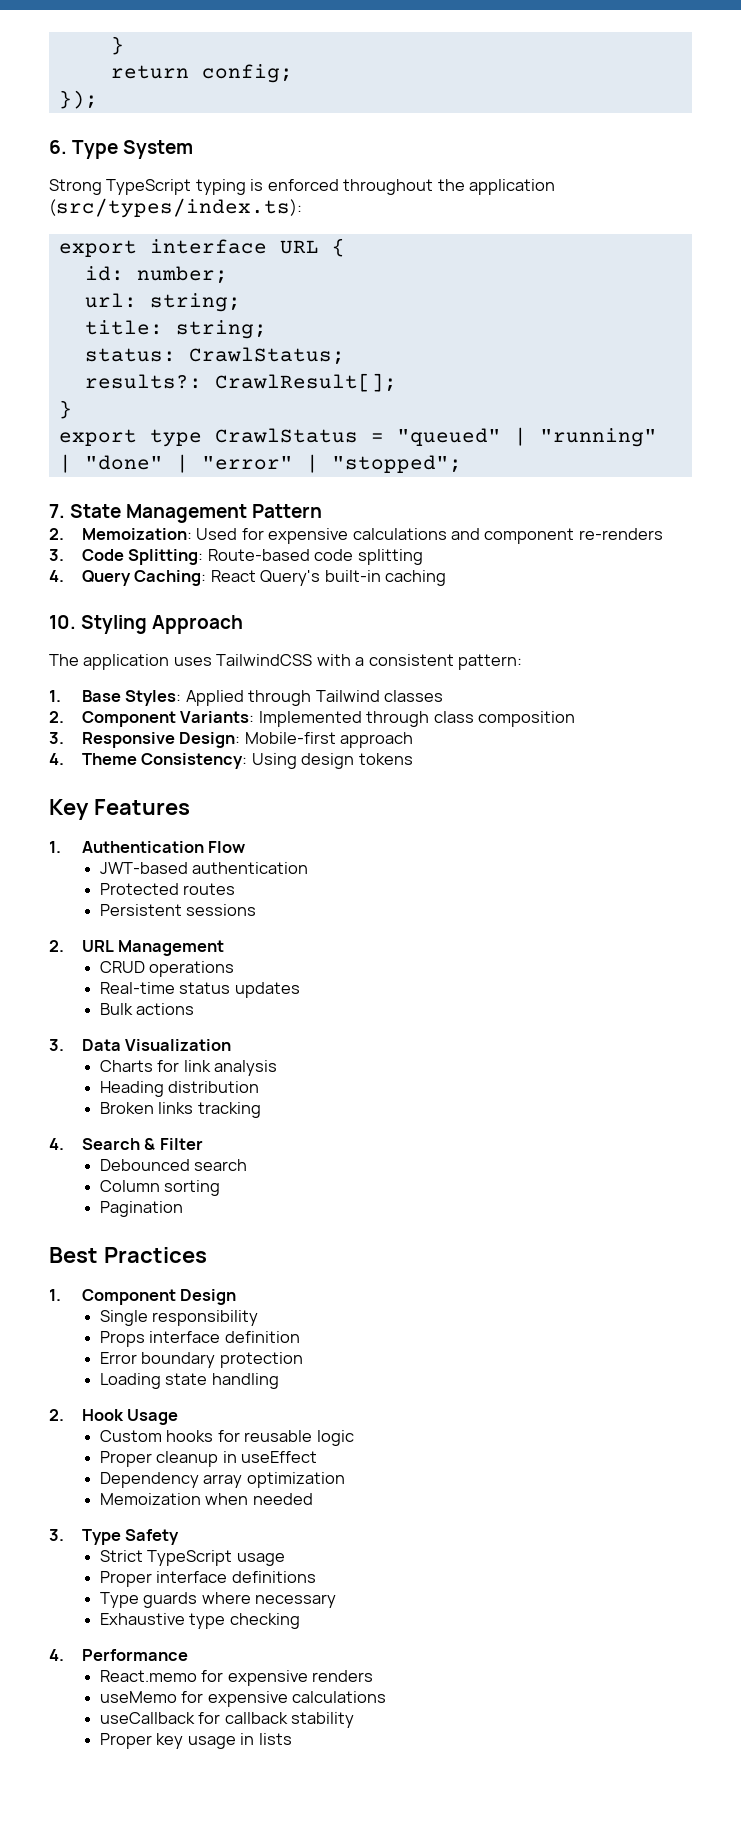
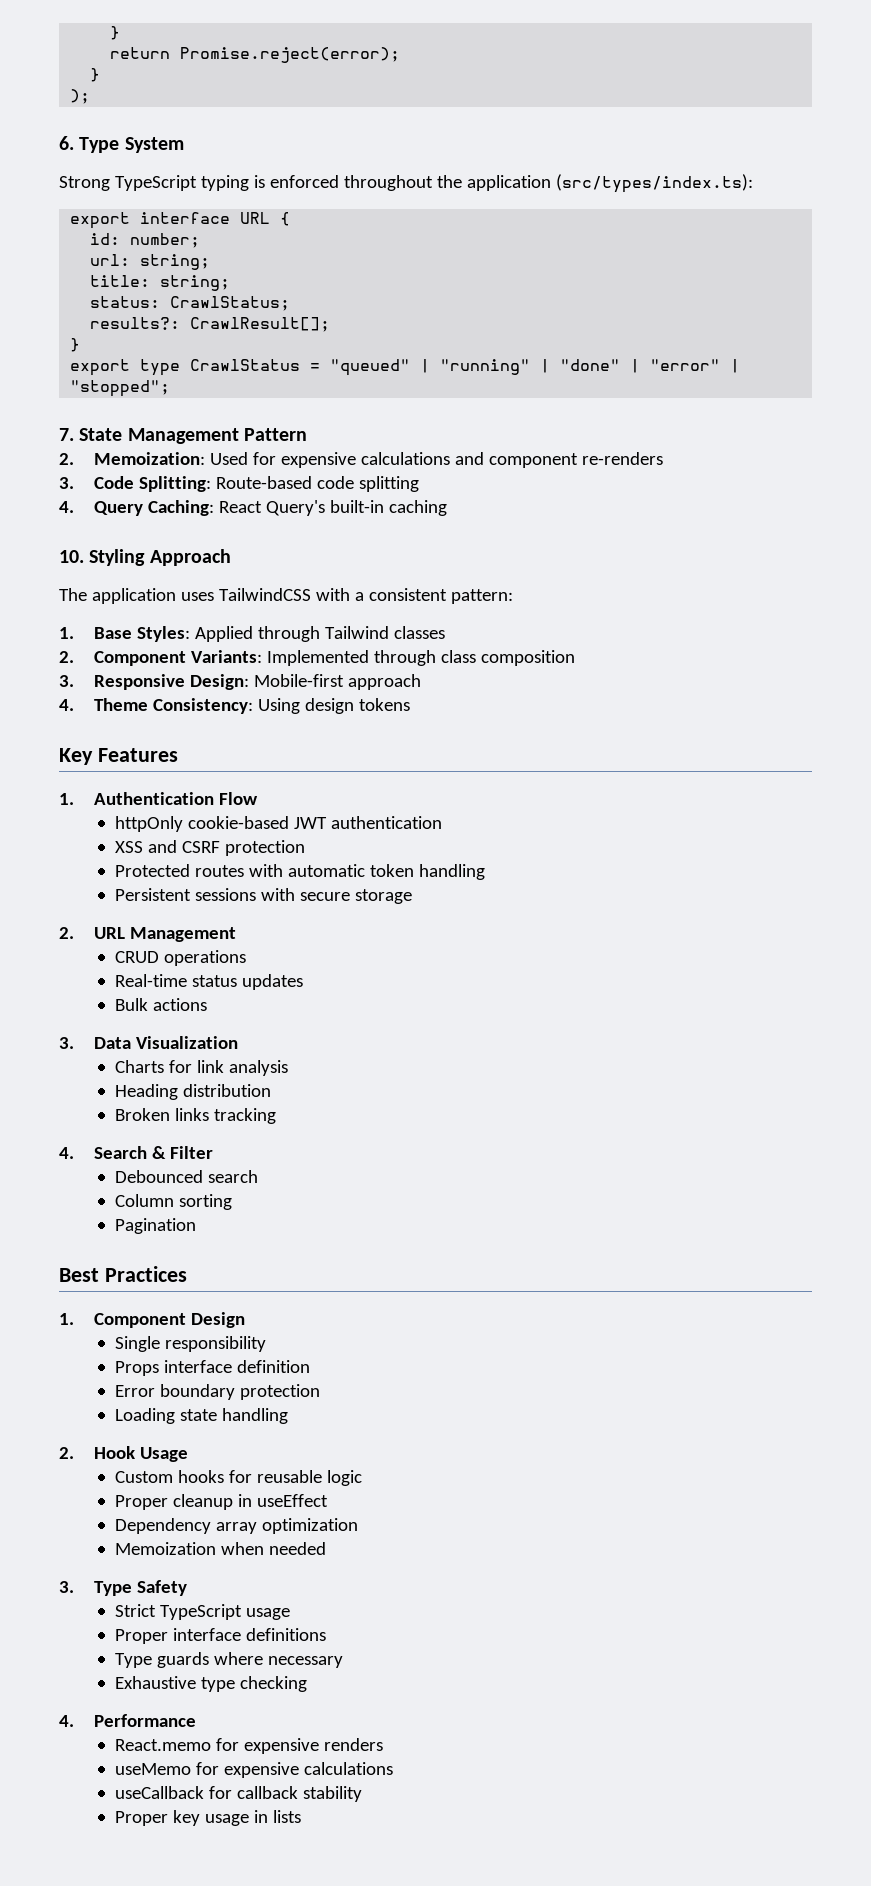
[201,64,293,83] [58,90,98,109] config; // }); -> [180,47,401,63] [90,68,101,82] [70,89,91,104] Promise.reject(error); // } // );
[99,862,309,874] [99,883,236,895] JWT-based authentication // Protected routes -> [114,816,442,832] [114,840,305,856] [114,864,485,880] httpOnly cookie-based JWT authentication // XSS and CSRF protection // Protected routes with automatic token handling
(257, 910) none -> [260,888,412,904] with secure storage

